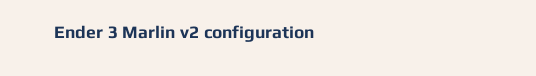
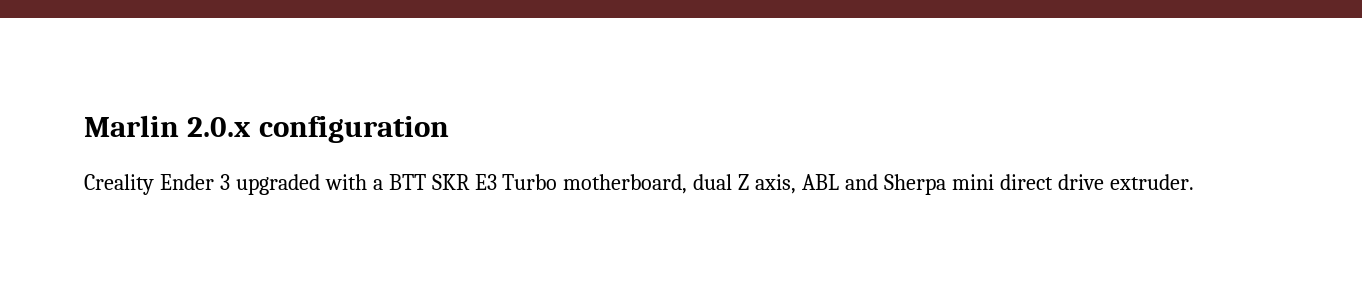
[54,25,314,42] Ender 3 Marlin v2 configuration -> [84,115,449,143] [84,174,1194,195] Marlin 2.0.x configuration // Creality Ender 3 upgraded with a BTT SKR E3 Turbo motherboard, dual Z axis, ABL and Sherpa mini direct drive extruder.

